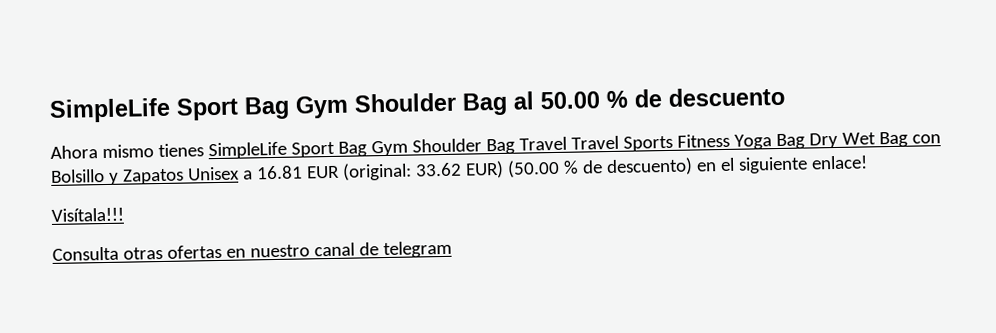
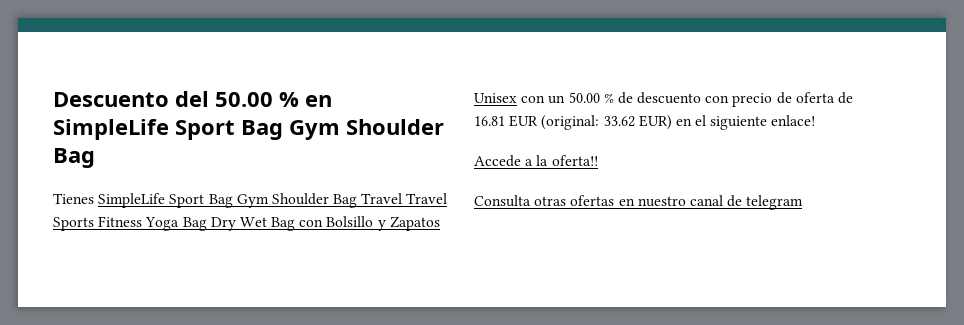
[49,86,785,123] [50,143,204,159] SimpleLife Sport Bag Gym Shoulder Bag al 50.00 % de descuento // Ahora mismo tienes -> [53,91,332,107] [53,119,444,140] [53,148,95,168] [53,193,94,204] Descuento del 50.00 % en SimpleLife Sport Bag Gym Shoulder Bag // Tienes
[242,170,253,180] a -> [521,92,854,107] con un 50.00 % de descuento con precio de oferta de
[506,157,693,178] (50.00 % de descuento) -> (672, 122) none
[51,207,124,222] Visítala!!! -> [474,155,598,167] Accede a la oferta!!

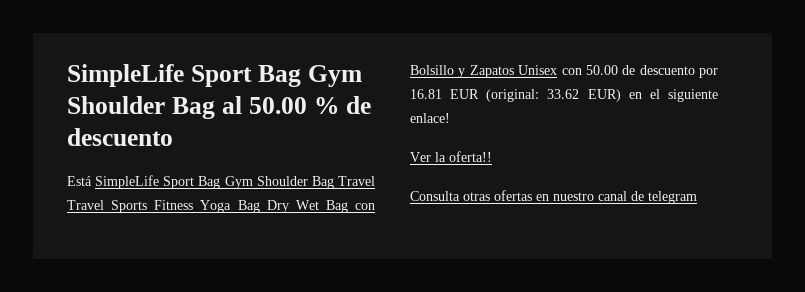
[53,91,332,107] [53,119,444,140] [53,148,95,168] [53,193,94,204] Descuento del 50.00 % en SimpleLife Sport Bag Gym Shoulder Bag // Tienes -> [67,64,362,87] [67,96,372,119] [67,128,173,146] [67,176,92,186] SimpleLife Sport Bag Gym Shoulder Bag al 50.00 % de descuento // Está
[548,92,854,107] un 50.00 % de descuento con precio de oferta de -> [585,65,718,78] 50.00 de descuento por
[474,155,534,167] Accede a -> [410,152,431,162] Ver

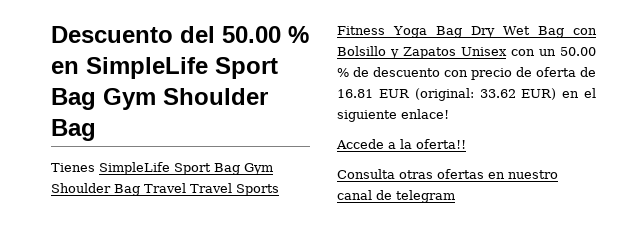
[67,64,362,87] [67,96,372,119] [67,128,173,146] [67,176,92,186] SimpleLife Sport Bag Gym Shoulder Bag al 50.00 % de descuento // Está -> [51,26,309,43] [51,57,278,79] [51,88,268,110] [51,119,96,141] [51,163,95,172] Descuento del 50.00 % en SimpleLife Sport Bag Gym Shoulder Bag // Tienes
[585,65,718,78] 50.00 de descuento por -> [539,47,596,56] [337,67,596,80] un 50.00 % de descuento con precio de oferta de
[410,152,431,162] Ver -> [336,139,396,149] Accede a

